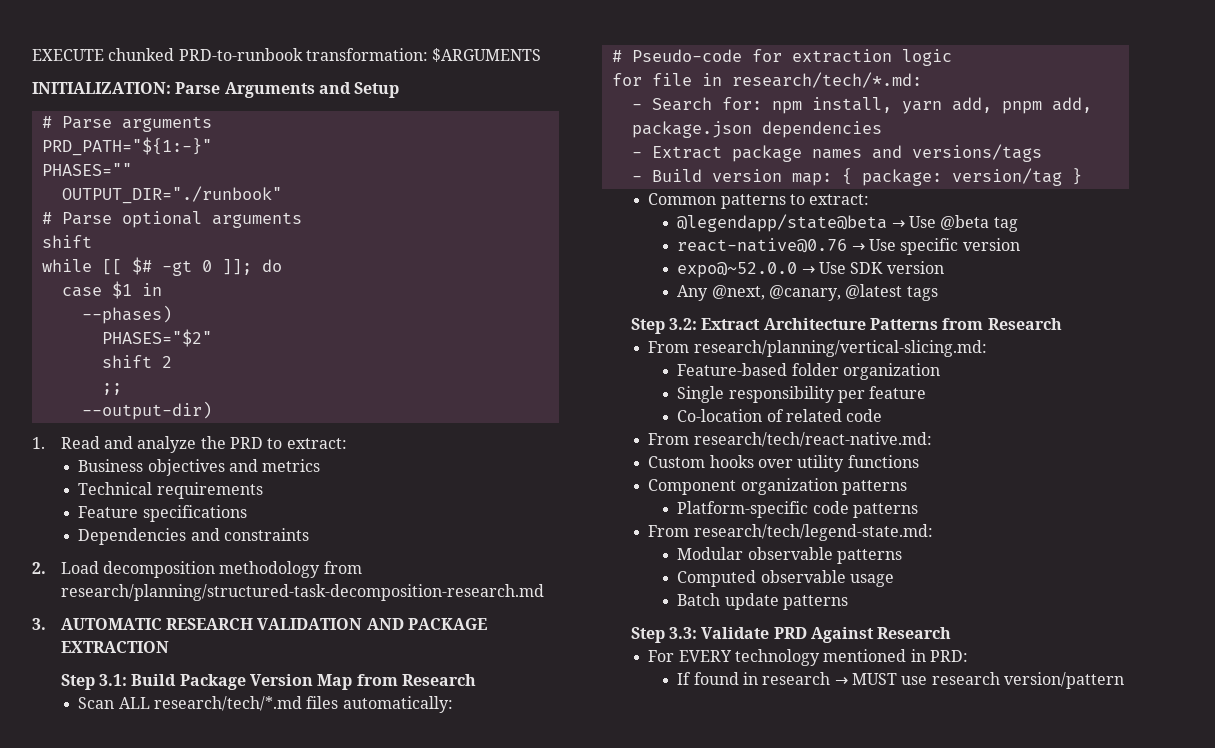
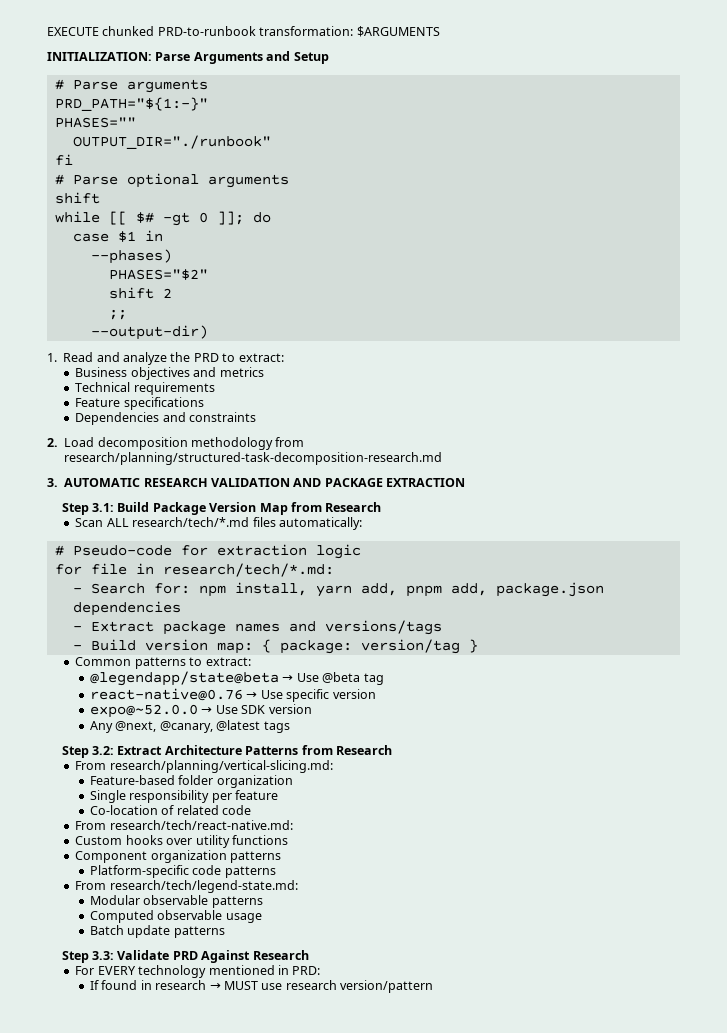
(282, 195) none -> [54,154,73,166] // fi

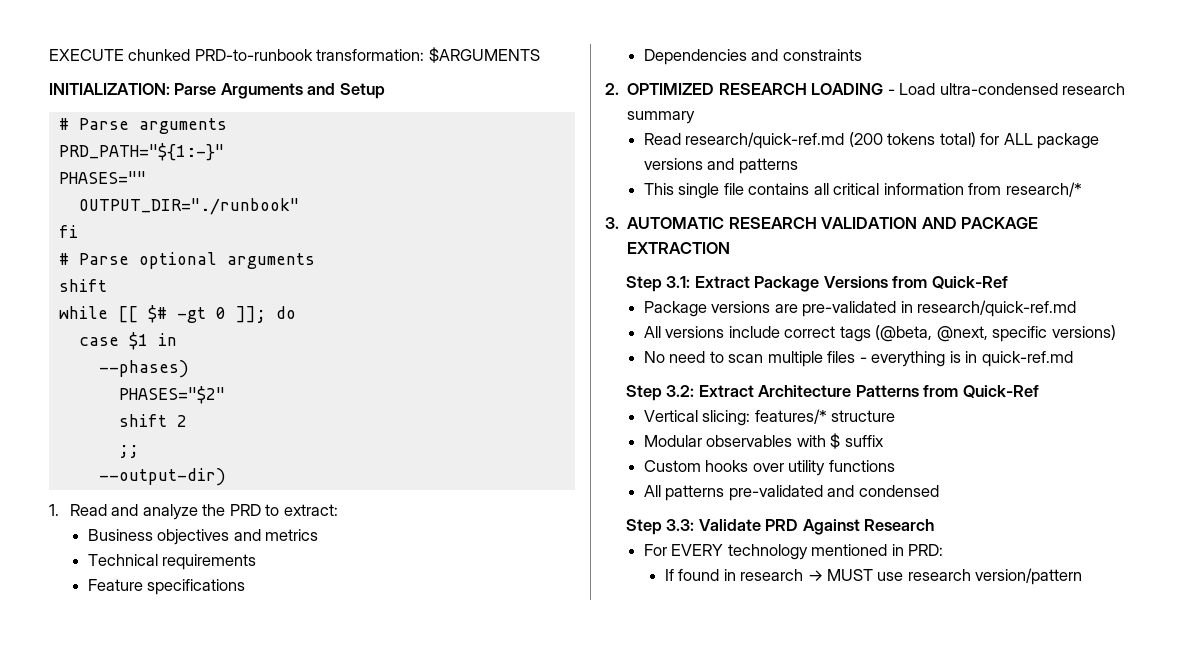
[64,437,305,450] [64,452,443,465] Load decomposition methodology from research/planning/structured-task-decomposition-research.md -> [627,83,1125,95] [627,111,696,124] [643,132,1100,149] [643,158,798,174] [643,182,1082,199] OPTIMIZED RESEARCH LOADING - Load ultra-condensed research summary // Read research/quick-ref.md (200 tokens total) for ALL package versions and patterns // This single file contains all critical information from research/*
[117,502,382,515] [75,517,362,530] [54,544,361,559] [54,563,334,577] [72,582,604,597] [72,601,181,616] [72,620,442,635] [72,639,478,654] [75,657,251,669] [90,671,384,686] [90,688,376,702] [90,704,312,718] [90,720,290,733] Build Package Version Map from Research // Scan ALL research/tech/*.md files automatically: // # Pseudo-code for extraction logic // for file in research/tech/*.md: // - Search for: npm install, yarn add, pnpm add, package.json dependencies // - Extract package names and versions/tags // - Build version map: { package: version/tag } // Common patterns to extract: // @legendapp/state@beta → Use @beta tag // react-native@0.76 → Use specific version // expo@~52.0.0 → Use SDK version // Any @next, @canary, @latest tags -> [694,276,1008,292] [643,300,1077,317] [643,325,1116,342] [643,351,1073,367] Extract Package Versions from Quick-Ref // Package versions are pre-validated in research/quick-ref.md // All versions include correct tags (@beta, @next, specific versions) // No need to scan multiple files - everything is in quick-ref.md
[335,745,392,755] [75,760,333,773] [90,775,293,788] [90,790,279,803] [90,805,252,815] [75,820,293,830] Research // From research/planning/vertical-slicing.md: // Feature-based folder organization // Single responsibility per feature // Co-location of related code // From research/tech/react-native.md: -> [962,385,1039,398] [643,409,896,426] [643,433,884,449] Quick-Ref // Vertical slicing: features/* structure // Modular observables with $ suffix
[75,850,282,863] [90,865,276,878] [75,880,298,893] [90,895,263,908] [90,910,262,923] [90,925,225,938] Component organization patterns // Platform-specific code patterns // From research/tech/legend-state.md: // Modular observable patterns // Computed observable usage // Batch update patterns -> [643,485,939,501] All patterns pre-validated and condensed

